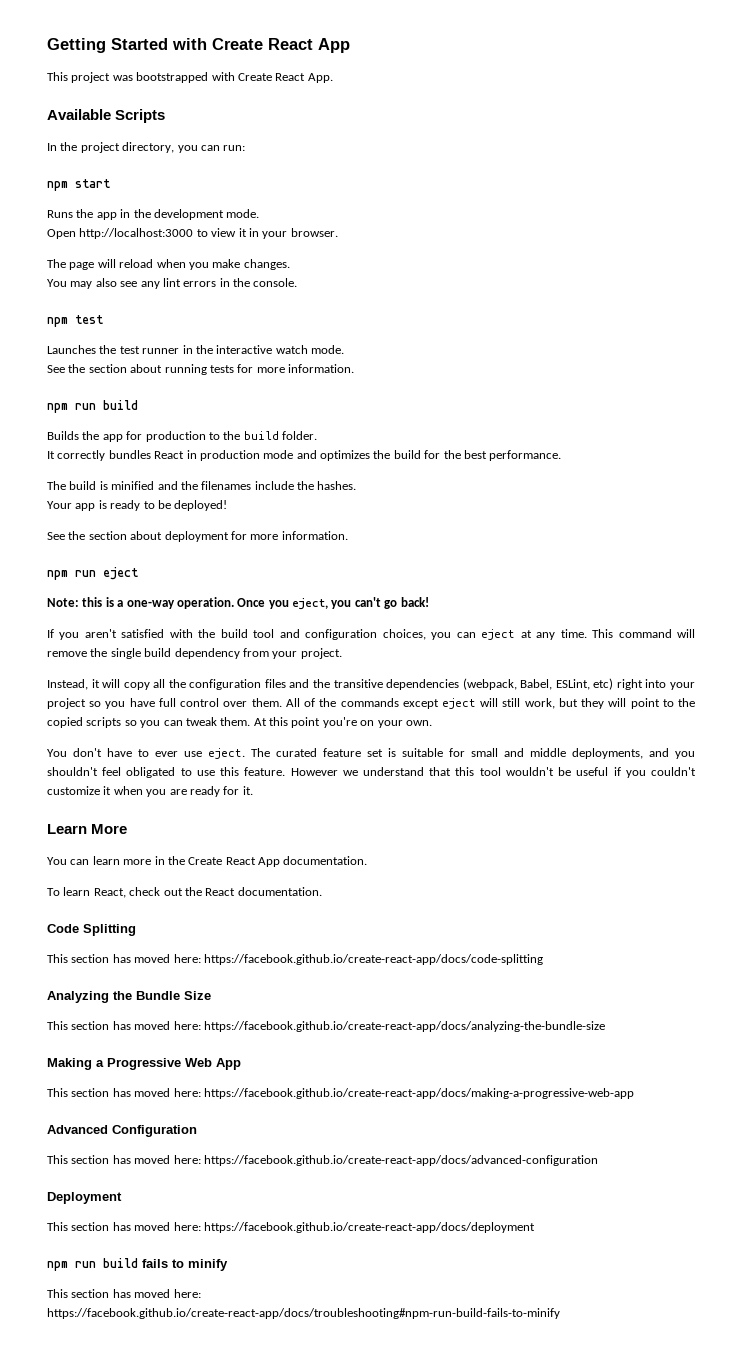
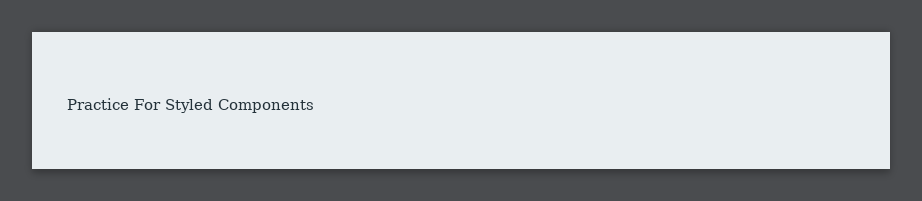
[47,38,350,53] [47,72,333,83] [47,109,166,123] [47,142,246,153] [47,179,110,191] [47,209,260,220] [47,228,338,239] [47,259,290,270] [47,278,298,289] [47,315,103,327] [47,345,344,354] [47,364,354,375] [47,400,138,413] [47,431,317,442] [47,450,562,461] [47,481,357,490] [47,500,228,511] [47,531,348,542] [47,567,138,580] [47,597,429,610] [47,629,696,640] [47,648,342,659] [47,678,695,690] [47,698,696,709] [47,717,432,728] [47,748,695,759] [47,767,696,778] [47,786,253,797] [47,824,128,834] [47,856,368,867] [47,887,322,898] [47,924,136,936] [47,954,543,965] [47,991,211,1003] [47,1021,605,1032] [47,1058,241,1070] [47,1088,634,1099] [47,1125,197,1137] [47,1155,598,1166] [47,1192,122,1204] [47,1222,535,1233] [47,1258,228,1271] [47,1289,201,1298] [47,1308,560,1319] Getting Started with Create React App // This project was bootstrapped with Create React App. // Available Scripts // In the project directory, you can run: // npm start // Runs the app in the development mode. // Open http://localhost:3000 to view it in your browser. // The page will reload when you make changes. // You may also see any lint errors in the console. // npm test // Launches the test runner in the interactive watch mode. // See the section about running tests for more information. // npm run build // Builds the app for production to the build folder. // It correctly bundles React in production mode and optimizes the build for the best performance. // The build is minified and the filenames include the hashes. // Your app is ready to be deployed! // See the section about deployment for more information. // npm run eject // Note: this is a one-way operation. Once you eject, you can't go back! // If you aren't satisfied with the build tool and configuration choices, you can eject at any time. This command will remove the single build dependency from your project. // Instead, it will copy all the configuration files and the transitive dependencies (webpack, Babel, ESLint, etc) right into your project so you have full control over them. All of the commands except eject will still work, but they will point to the copied scripts so you can tweak them. At this point you're on your own. // You don't have to ever use eject. The curated feature set is suitable for small and middle deployments, and you shouldn't feel obligated to use this feature. However we understand that this tool wouldn't be useful if you couldn't customize it when you are ready for it. // Learn More // You can learn more in the Create React App documentation. // To learn React, check out the React documentation. // Code Splitting // This section has moved here: https://facebook.github.io/create-react-app/docs/code-splitting // Analyzing the Bundle Size // This section has moved here: https://facebook.github.io/create-react-app/docs/analyzing-the-bundle-size // Making a Progressive Web App // This section has moved here: https://facebook.github.io/create-react-app/docs/making-a-progressive-web-app // Advanced Configuration // This section has moved here: https://facebook.github.io/create-react-app/docs/advanced-configuration // Deployment // This section has moved here: https://facebook.github.io/create-react-app/docs/deployment // npm run build fails to minify // This section has moved here: https://facebook.github.io/create-react-app/docs/troubleshooting#npm-run-build-fails-to-minify -> [67,98,314,113] Practice For Styled Components

